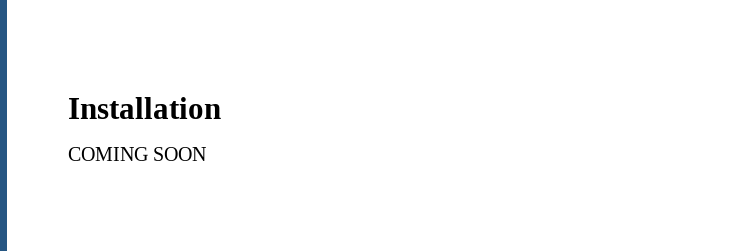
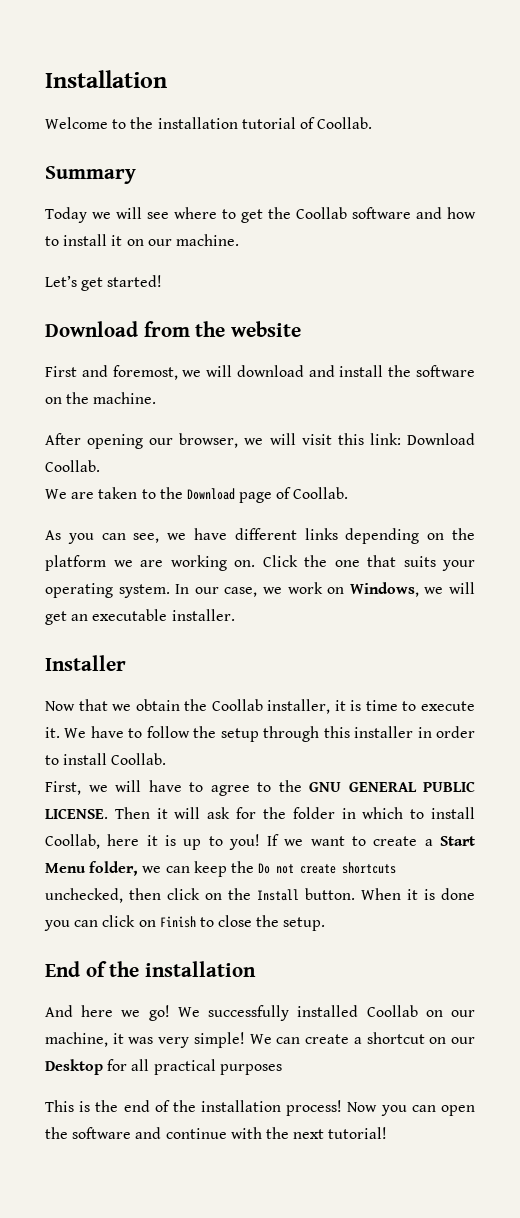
[68,147,207,161] COMING SOON -> [45,117,373,129] [45,166,136,184] [45,207,476,223] [45,234,239,246] [45,275,163,291] [45,321,302,337] [45,365,475,380] [45,392,157,404] [45,433,475,449] [45,460,100,472] [45,487,349,503] [45,528,476,544] [45,555,475,571] [45,582,476,598] [45,609,235,625] [45,655,126,671] [45,699,476,714] [45,726,475,742] [45,753,167,765] [45,780,475,796] [45,807,475,819] [45,834,475,850] [45,861,397,877] [45,888,475,903] [44,915,326,931] [45,961,257,977] [45,1005,476,1021] [45,1032,476,1048] [45,1059,282,1075] [45,1100,475,1116] [45,1127,388,1139] Welcome to the installation tutorial of Coollab. // Summary // Today we will see where to get the Coollab software and how to install it on our machine. // Let’s get started! // Download from the website // First and foremost, we will download and install the software on the machine. // After opening our browser, we will visit this link: Download Coollab. // We are taken to the Download page of Coollab. // As you can see, we have different links depending on the platform we are working on. Click the one that suits your operating system. In our case, we work on Windows, we will get an executable installer. // Installer // Now that we obtain the Coollab installer, it is time to execute it. We have to follow the setup through this installer in order to install Coollab. // First, we will have to agree to the GNU GENERAL PUBLIC LICENSE. Then it will ask for the folder in which to install Coollab, here it is up to you! If we want to create a Start Menu folder, we can keep the Do not create shortcuts unchecked, then click on the Install button. When it is done you can click on Finish to close the setup. // End of the installation // And here we go! We successfully installed Coollab on our machine, it was very simple! We can create a shortcut on our Desktop for all practical purposes // This is the end of the installation process! Now you can open the software and continue with the next tutorial!

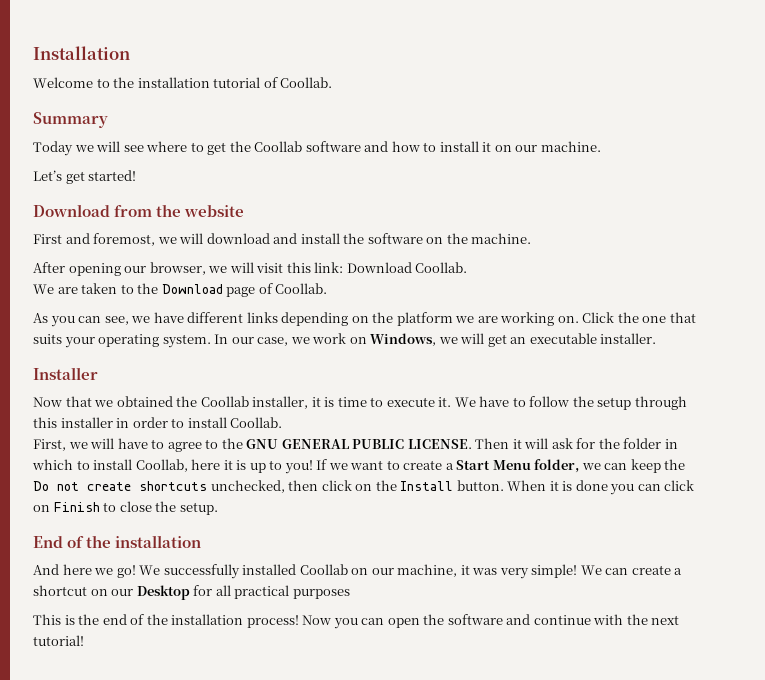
[135,699,180,711] obtain -> [116,396,173,407] obtained

